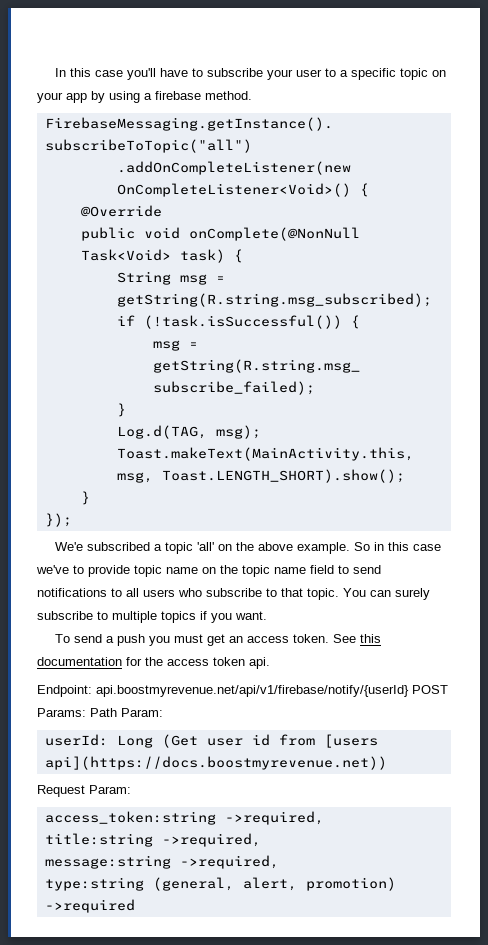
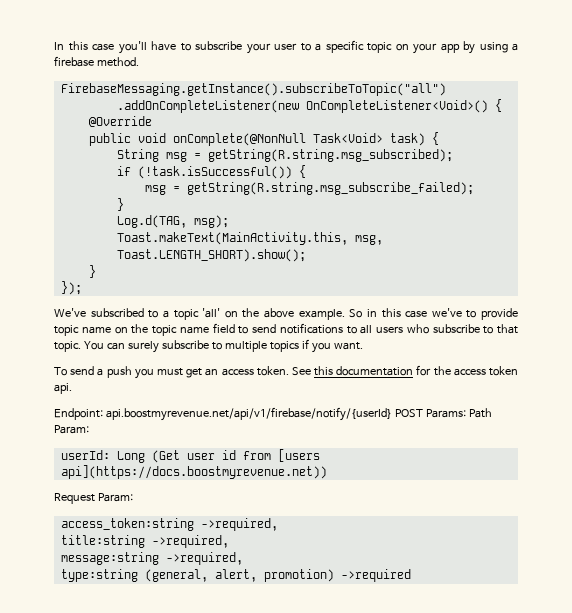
[55,542,151,551] We'e subscribed -> [54,308,159,318] We've subscribed to

